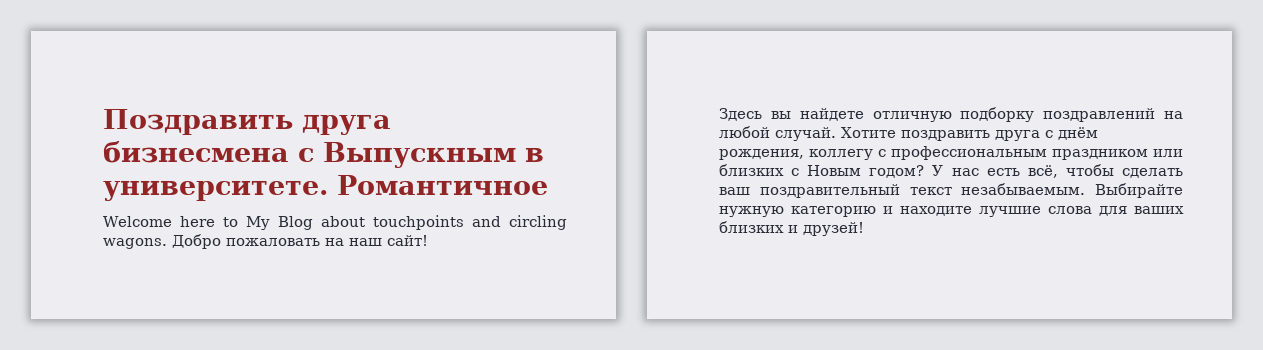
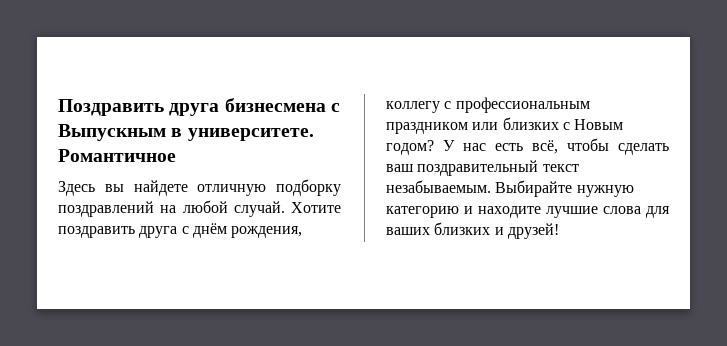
[103,215,567,230] [103,234,428,249] // Welcome here to My Blog about touchpoints and circling wagons. Добро пожаловать на наш сайт! -> (176, 155) none

